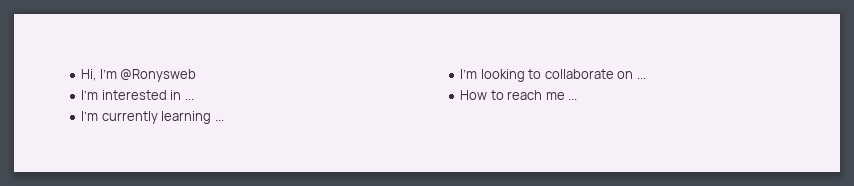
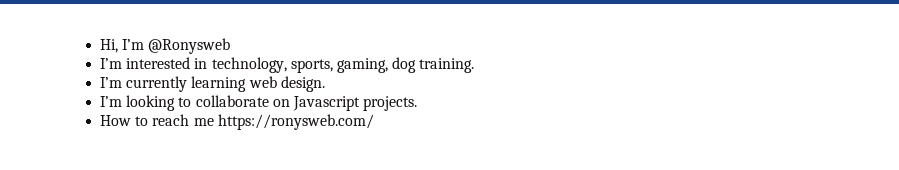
[184,98,194,100] ... -> [211,57,475,73] technology, sports, gaming, dog training.
[214,119,224,121] ... -> [248,76,325,92] web design.
[636,77,646,79] ... -> [292,96,418,111] Javascript projects.
[568,98,578,100] ... -> [217,114,374,130] https://ronysweb.com/

